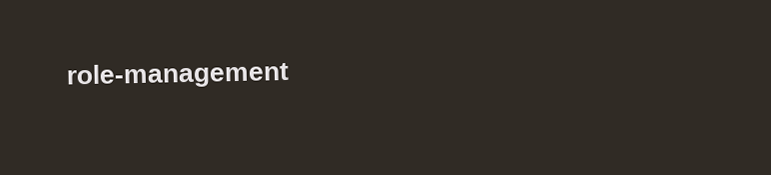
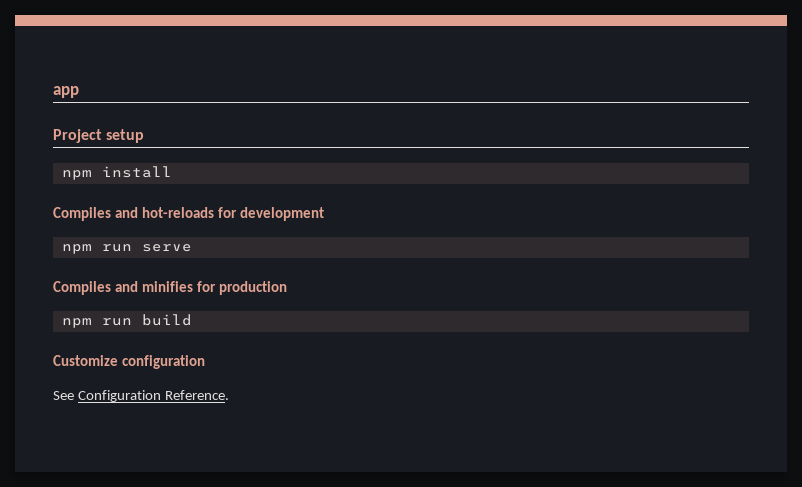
[66,60,289,90] role-management -> [53,86,79,98] [53,129,145,143] [61,166,172,180] [53,207,325,221] [61,244,192,254] [53,281,288,295] [61,314,192,328] [53,355,206,369] [53,390,229,402] app // Project setup // npm install // Compiles and hot-reloads for development // npm run serve // Compiles and minifies for production // npm run build // Customize configuration // See Configuration Reference.

